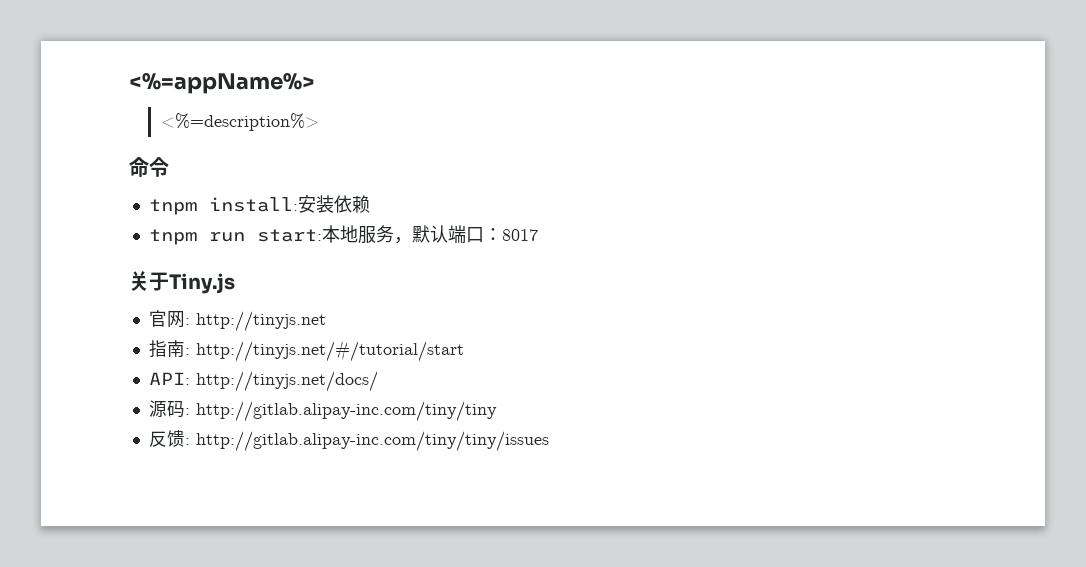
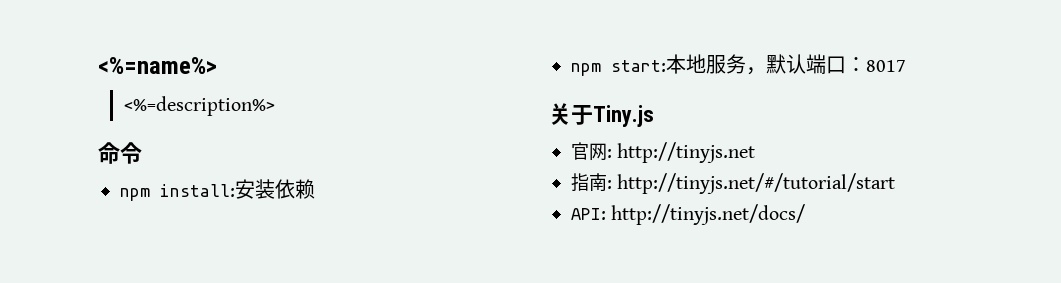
[129,72,315,94] <%=appName%> -> [98,57,217,74] <%=name%>
[148,199,197,215] tnpm -> [120,188,150,201] npm
[148,229,245,245] tnpm run -> [571,63,601,76] npm
[148,400,497,422] [148,430,549,452] // 源码: http://gitlab.alipay-inc.com/tiny/tiny // 反馈: http://gitlab.alipay-inc.com/tiny/tiny/issues -> (806, 214) none

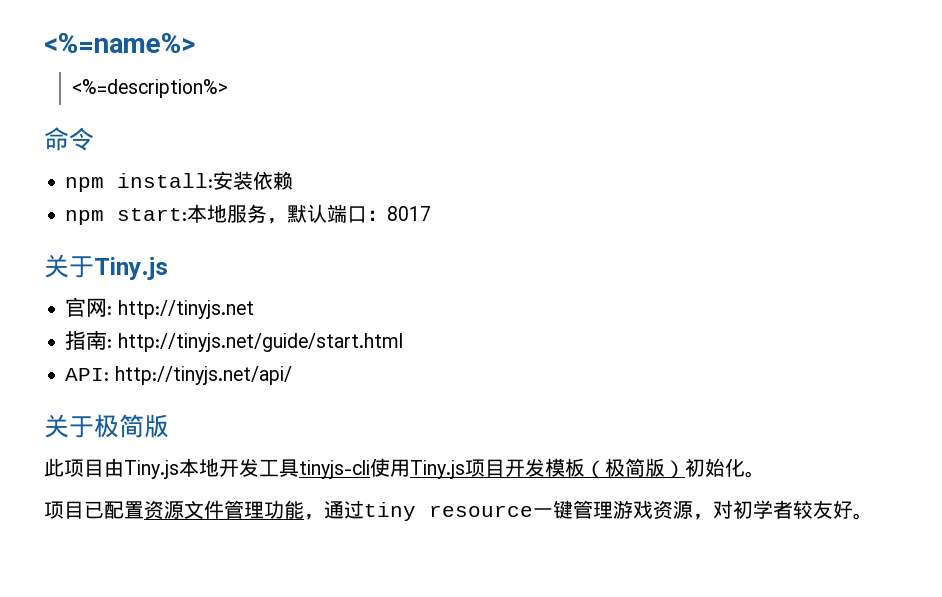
[617,173,896,194] http://tinyjs.net/#/tutorial/start -> [117,333,403,352] http://tinyjs.net/guide/start.html
[611,204,806,225] http://tinyjs.net/docs/ -> [114,366,292,385] [44,414,169,438] [44,458,765,479] [44,500,873,521] http://tinyjs.net/api/ // 关于极简版 // 此项目由Tiny.js本地开发工具tinyjs-cli使用Tiny.js项目开发模板（极简版）初始化。 // 项目已配置资源文件管理功能，通过tiny resource一键管理游戏资源，对初学者较友好。

